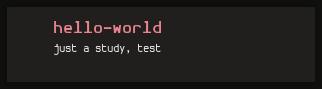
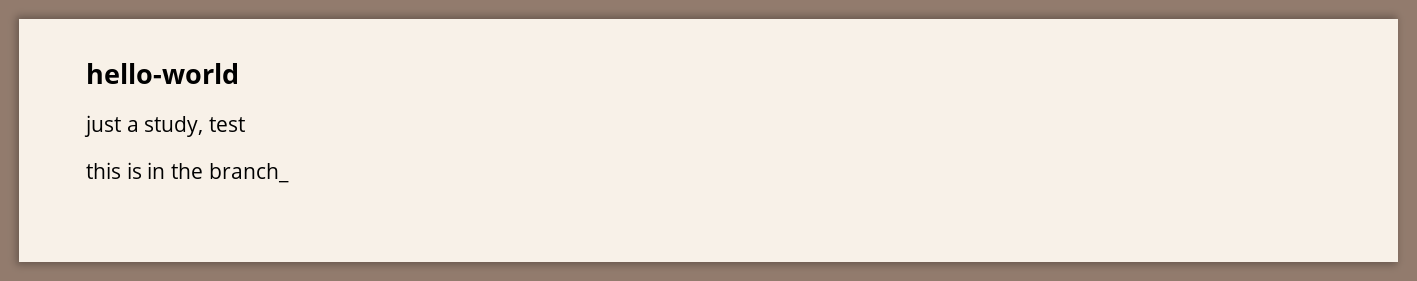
(161, 48) none -> [86,162,289,183] // this is in the branch_

